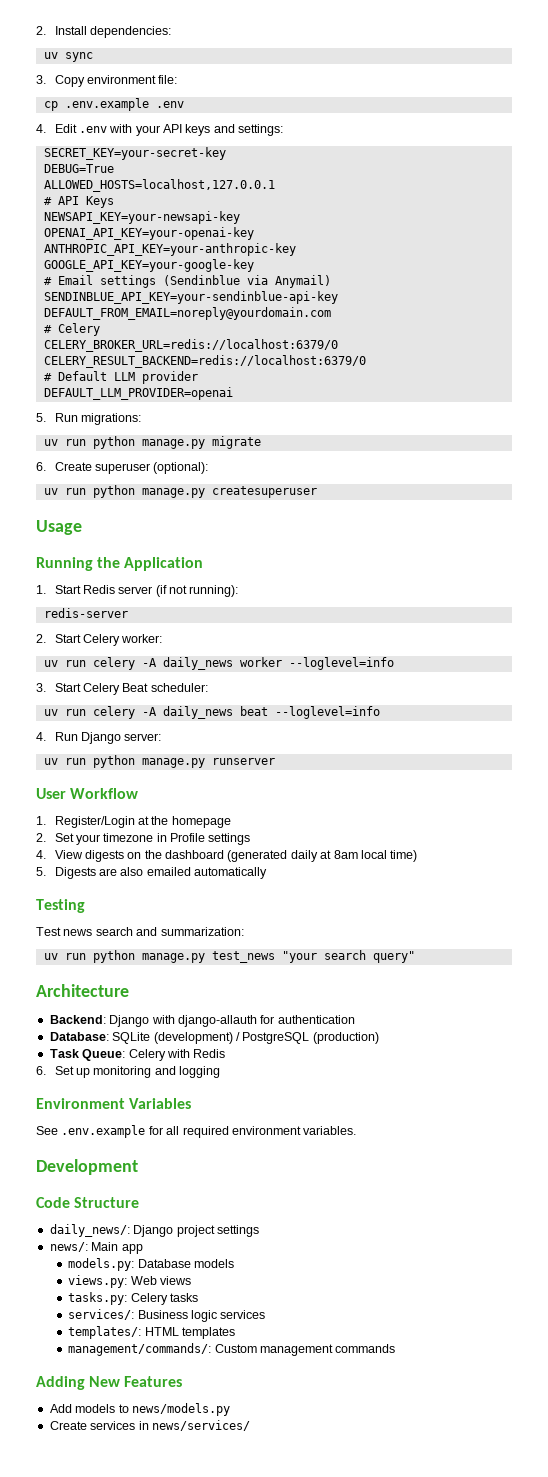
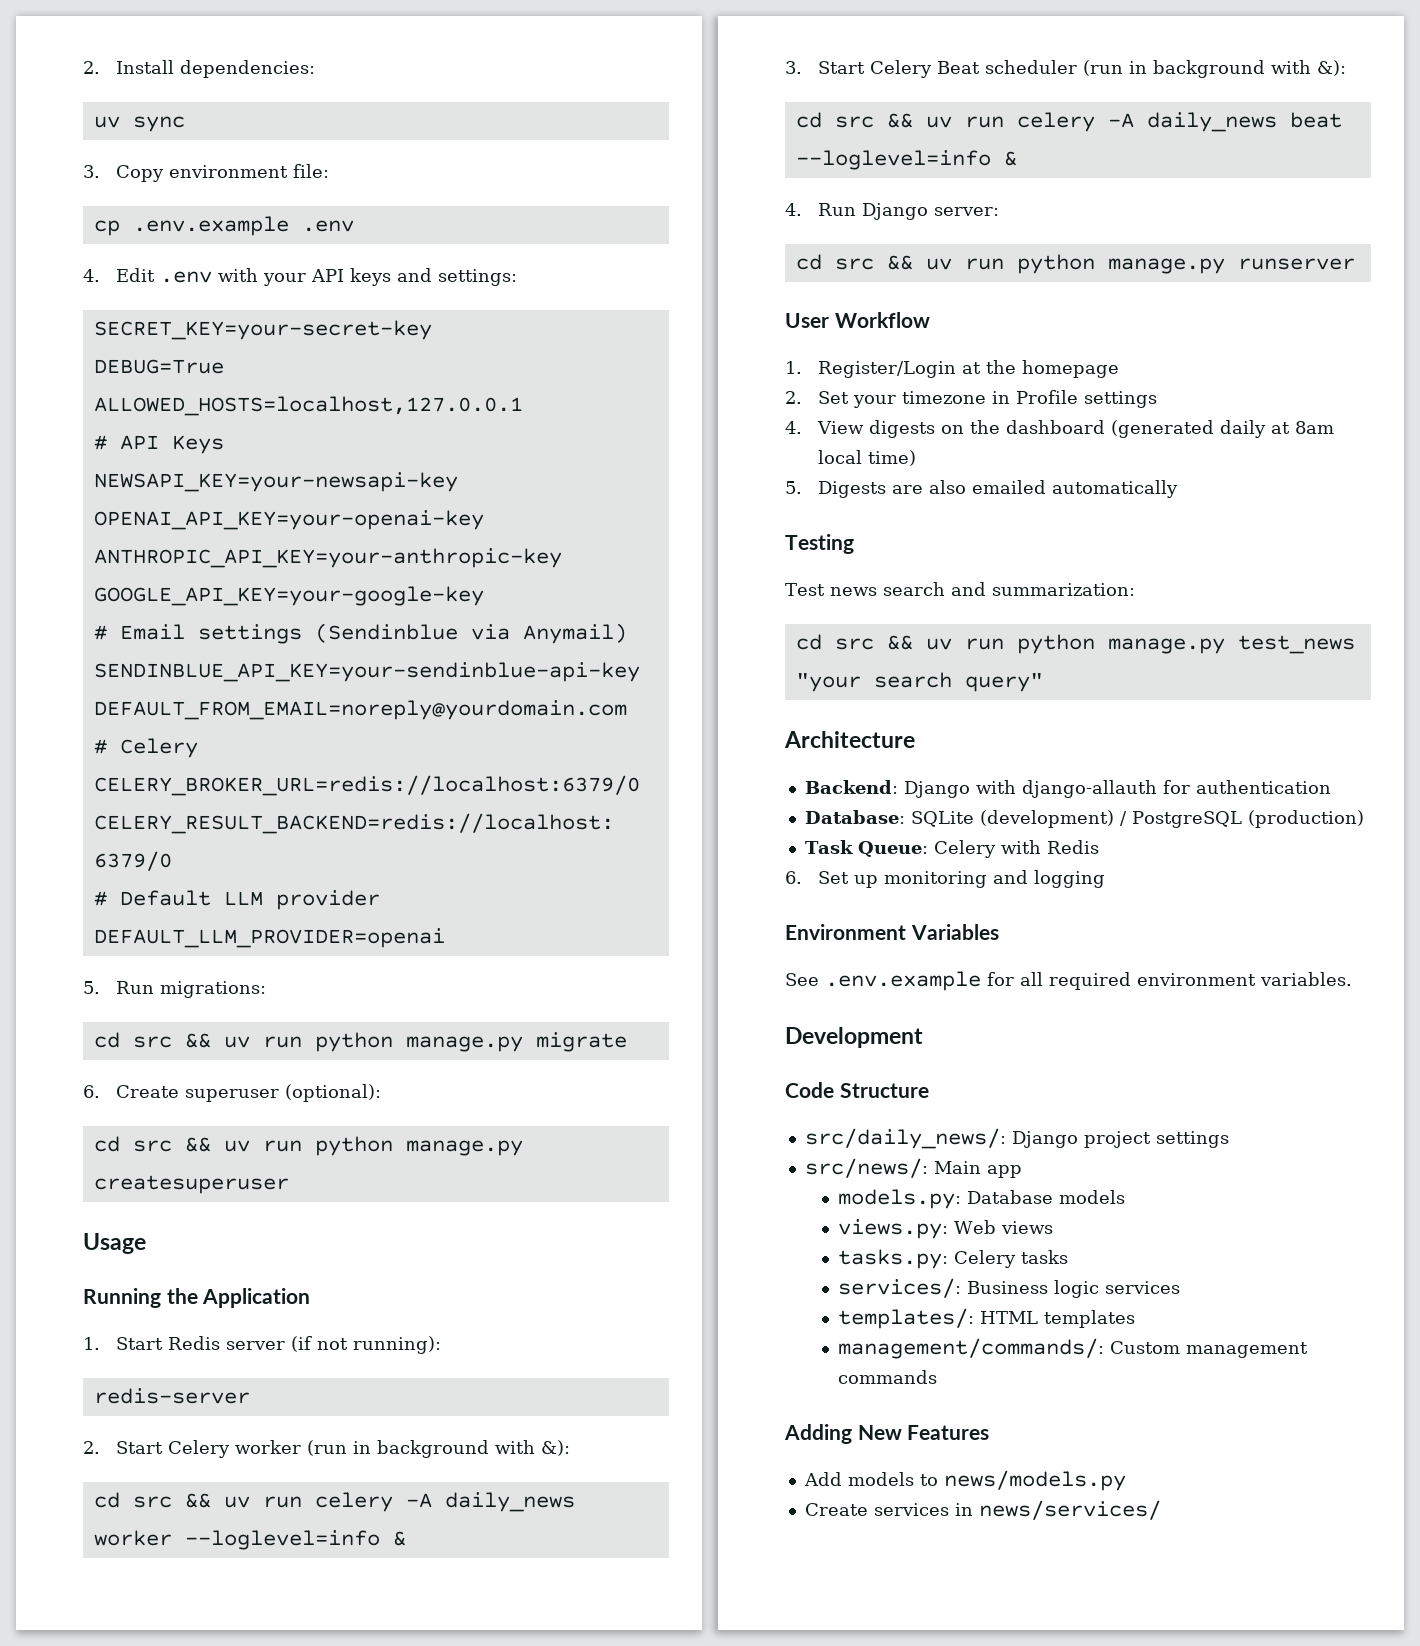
(141, 419) none -> [93,1032,211,1048] cd src &&
(209, 468) none -> [93,1136,211,1152] cd src &&
[121,634,163,643] worker: // -> [235,1440,571,1458] [93,1492,211,1508] worker (run in background with &): // cd src &&
(394, 663) none -> [392,1531,406,1546] &
[150,683,208,692] scheduler: // -> [985,60,1347,78] [795,112,913,128] scheduler (run in background with &): // cd src &&
(380, 712) none -> [1003,151,1017,166] &
(162, 737) none -> [795,254,913,270] cd src &&
(244, 931) none -> [795,634,913,650] cd src &&
[49,1224,130,1237] daily_news/: -> [804,1128,1006,1149] src/daily_news/:
[49,1242,88,1252] news/: -> [804,1158,928,1178] src/news/:

